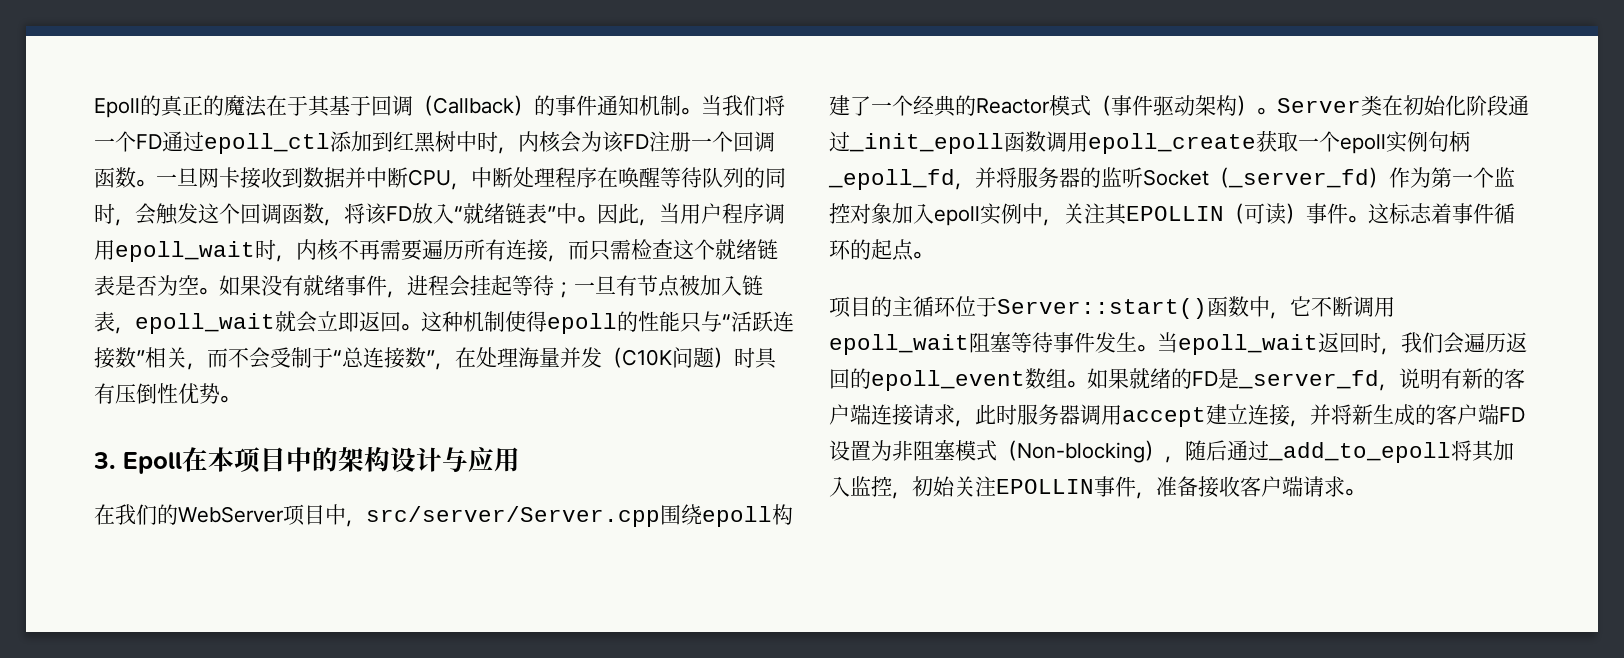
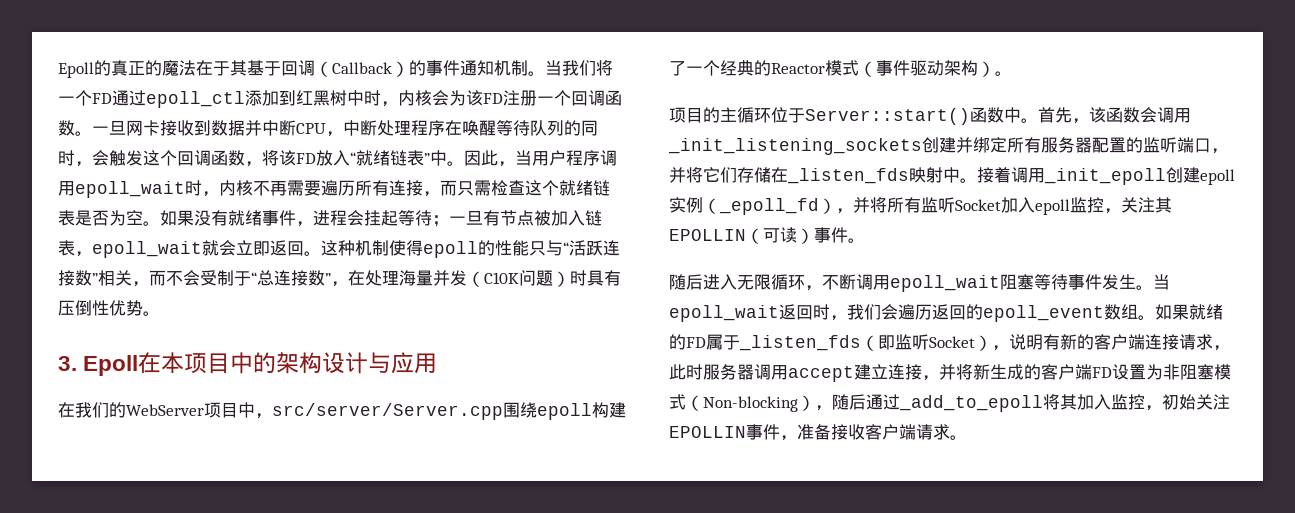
[1277,95,1529,116] [829,130,1470,154] [828,167,1515,190] [829,203,1515,226] [829,239,933,261] Server类在初始化阶段通过_init_epoll函数调用epoll_create获取一个epoll实例句柄_epoll_fd，并将服务器的监听Socket（_server_fd）作为第一个监控对象加入epoll实例中，关注其EPOLLIN（可读）事件。这标志着事件循环的起点。 -> (1012, 73) none
[1270,296,1311,319] ，它 -> [1021,107,1191,124] [668,137,1228,155] [669,167,1235,185] [669,197,1172,215] [669,227,865,244] [669,274,822,291] 。首先，该函数会调用_init_listening_sockets创建并绑定所有服务器配置的监听端口，并将它们存储在_listen_fds映射中。接着调用_init_epoll创建epoll实例（_epoll_fd），并将所有监听Socket加入epoll监控，关注其EPOLLIN（可读）事件。 // 随后进入无限循环，
[1218,368,1379,389] 是_server_fd -> [706,334,992,351] 属于_listen_fds（即监听Socket）

